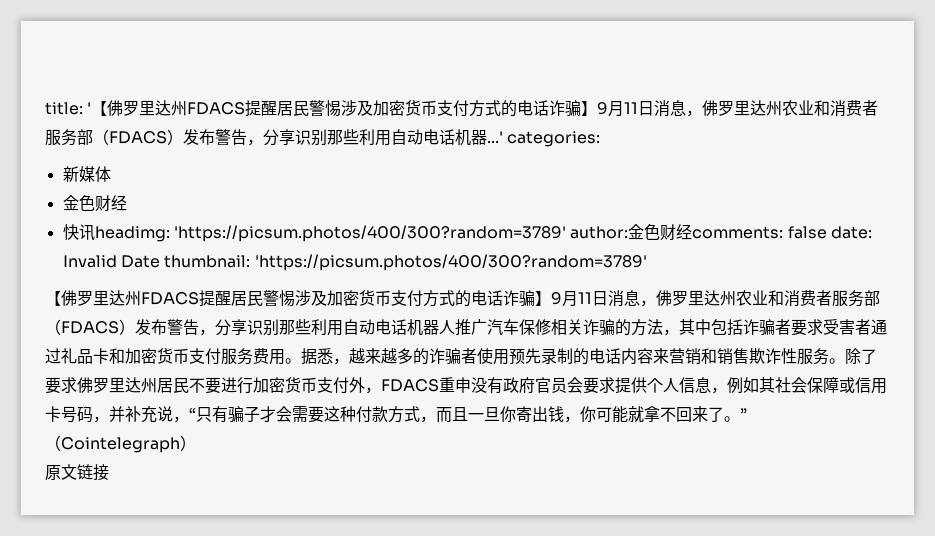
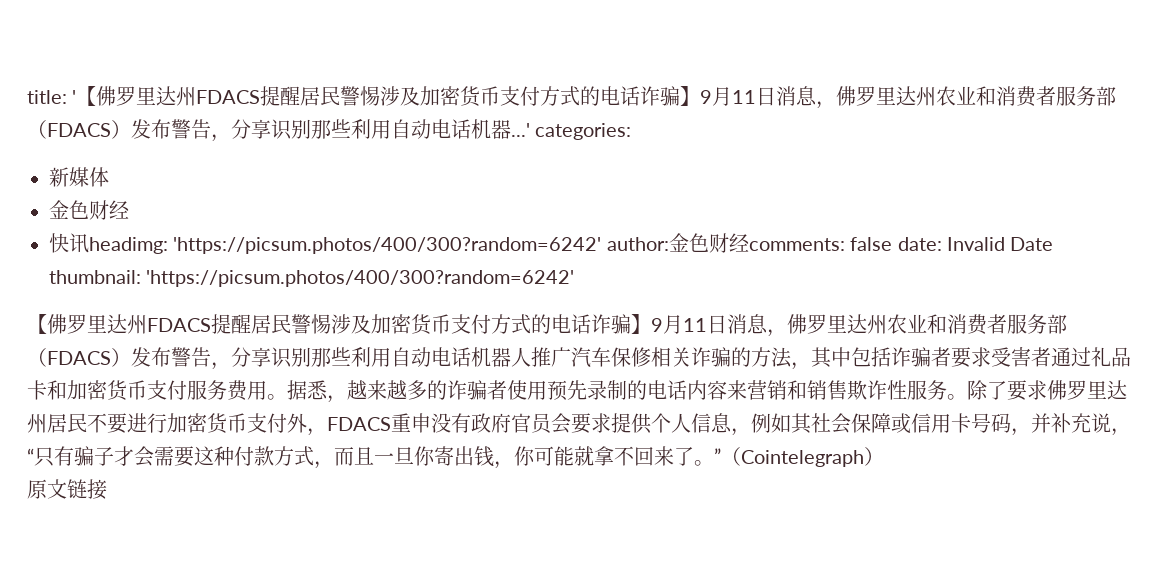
[173,225,566,242] 'https://picsum.photos/400/300?random=3789' -> [173,237,602,254] 'https://picsum.photos/400/300?random=6242'
[254,254,647,271] 'https://picsum.photos/400/300?random=3789' -> [146,270,575,287] 'https://picsum.photos/400/300?random=6242'

